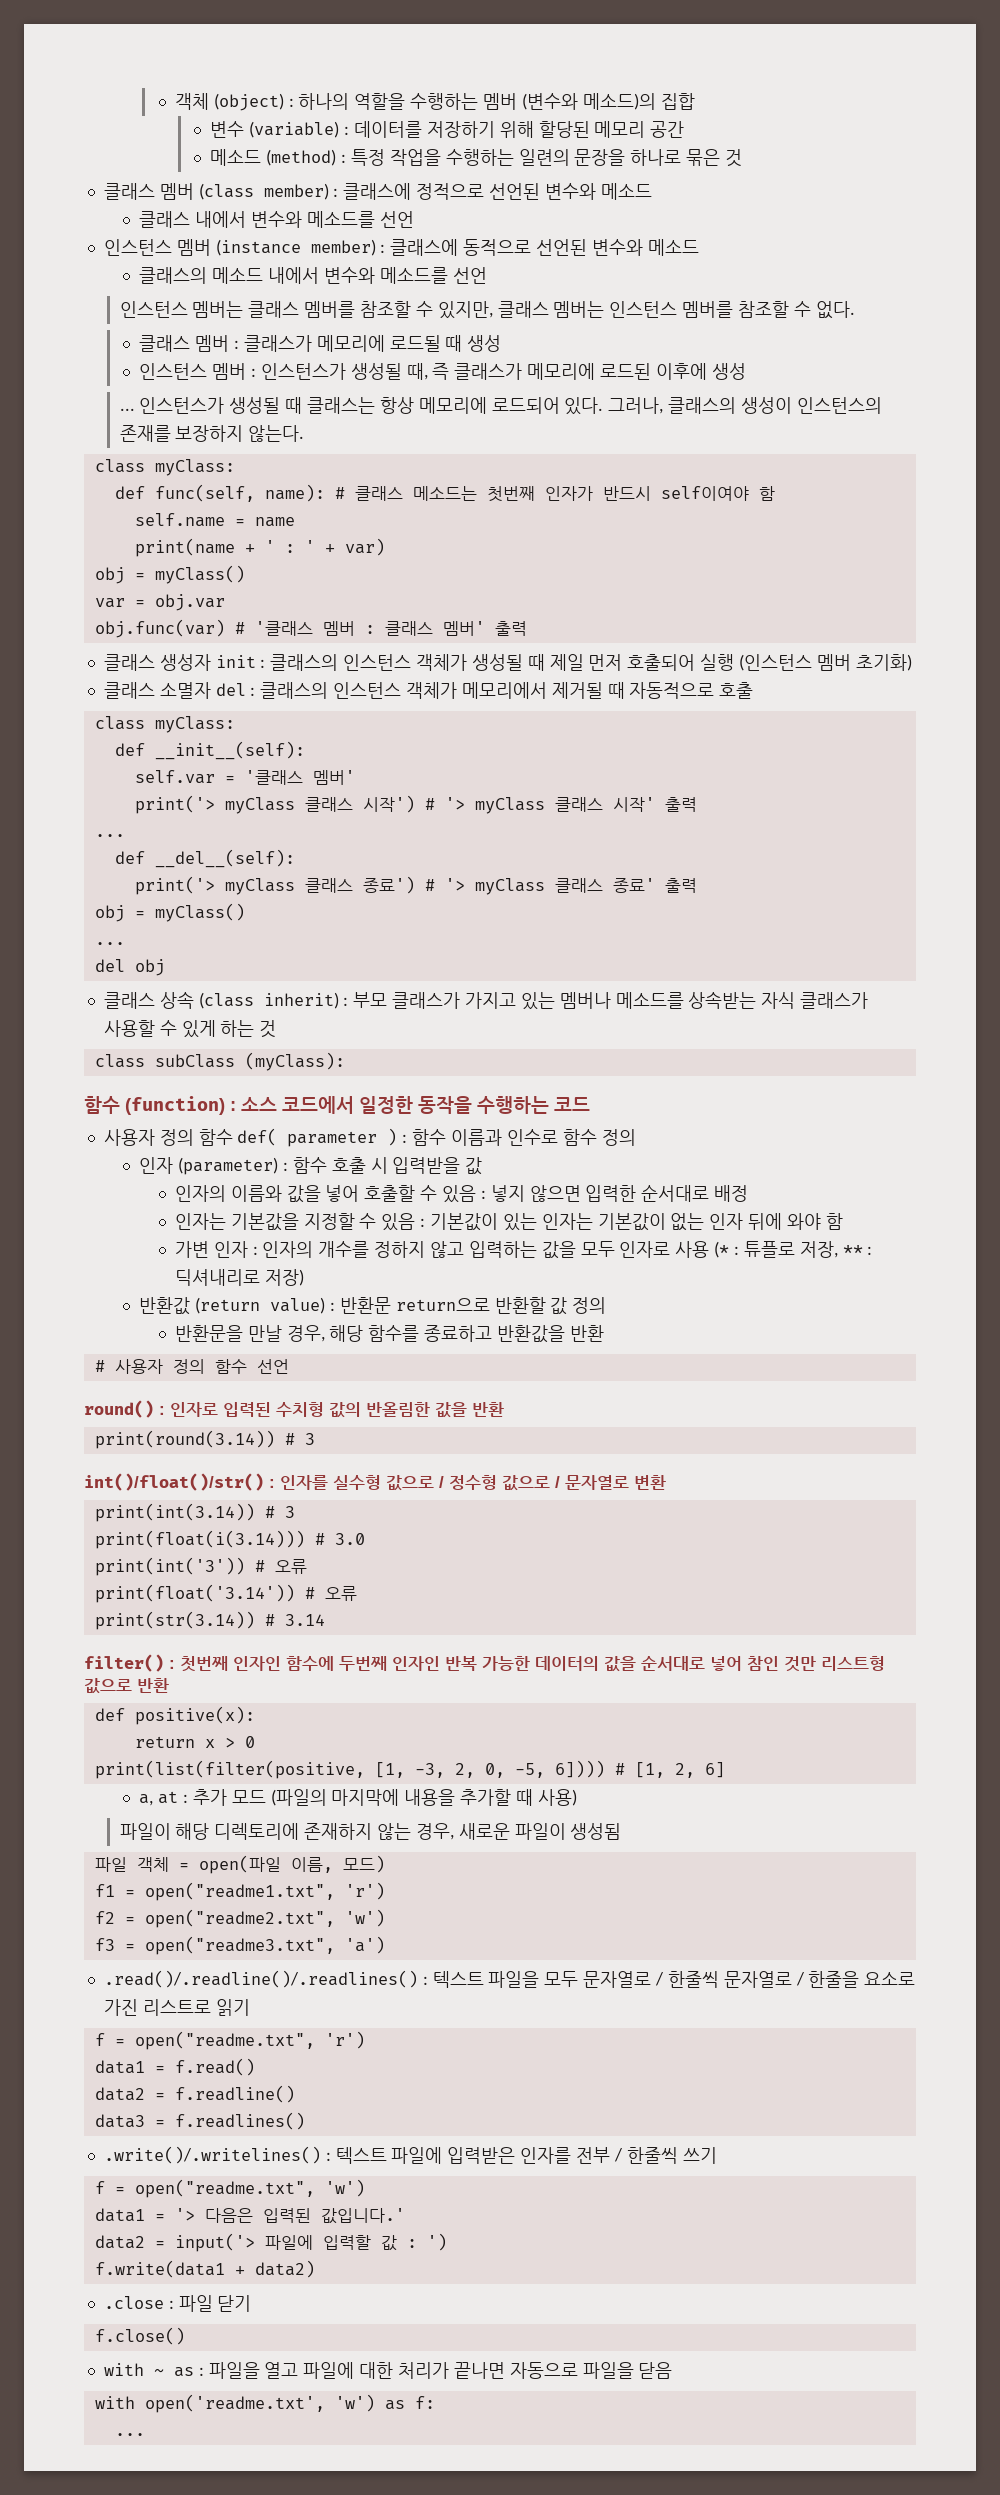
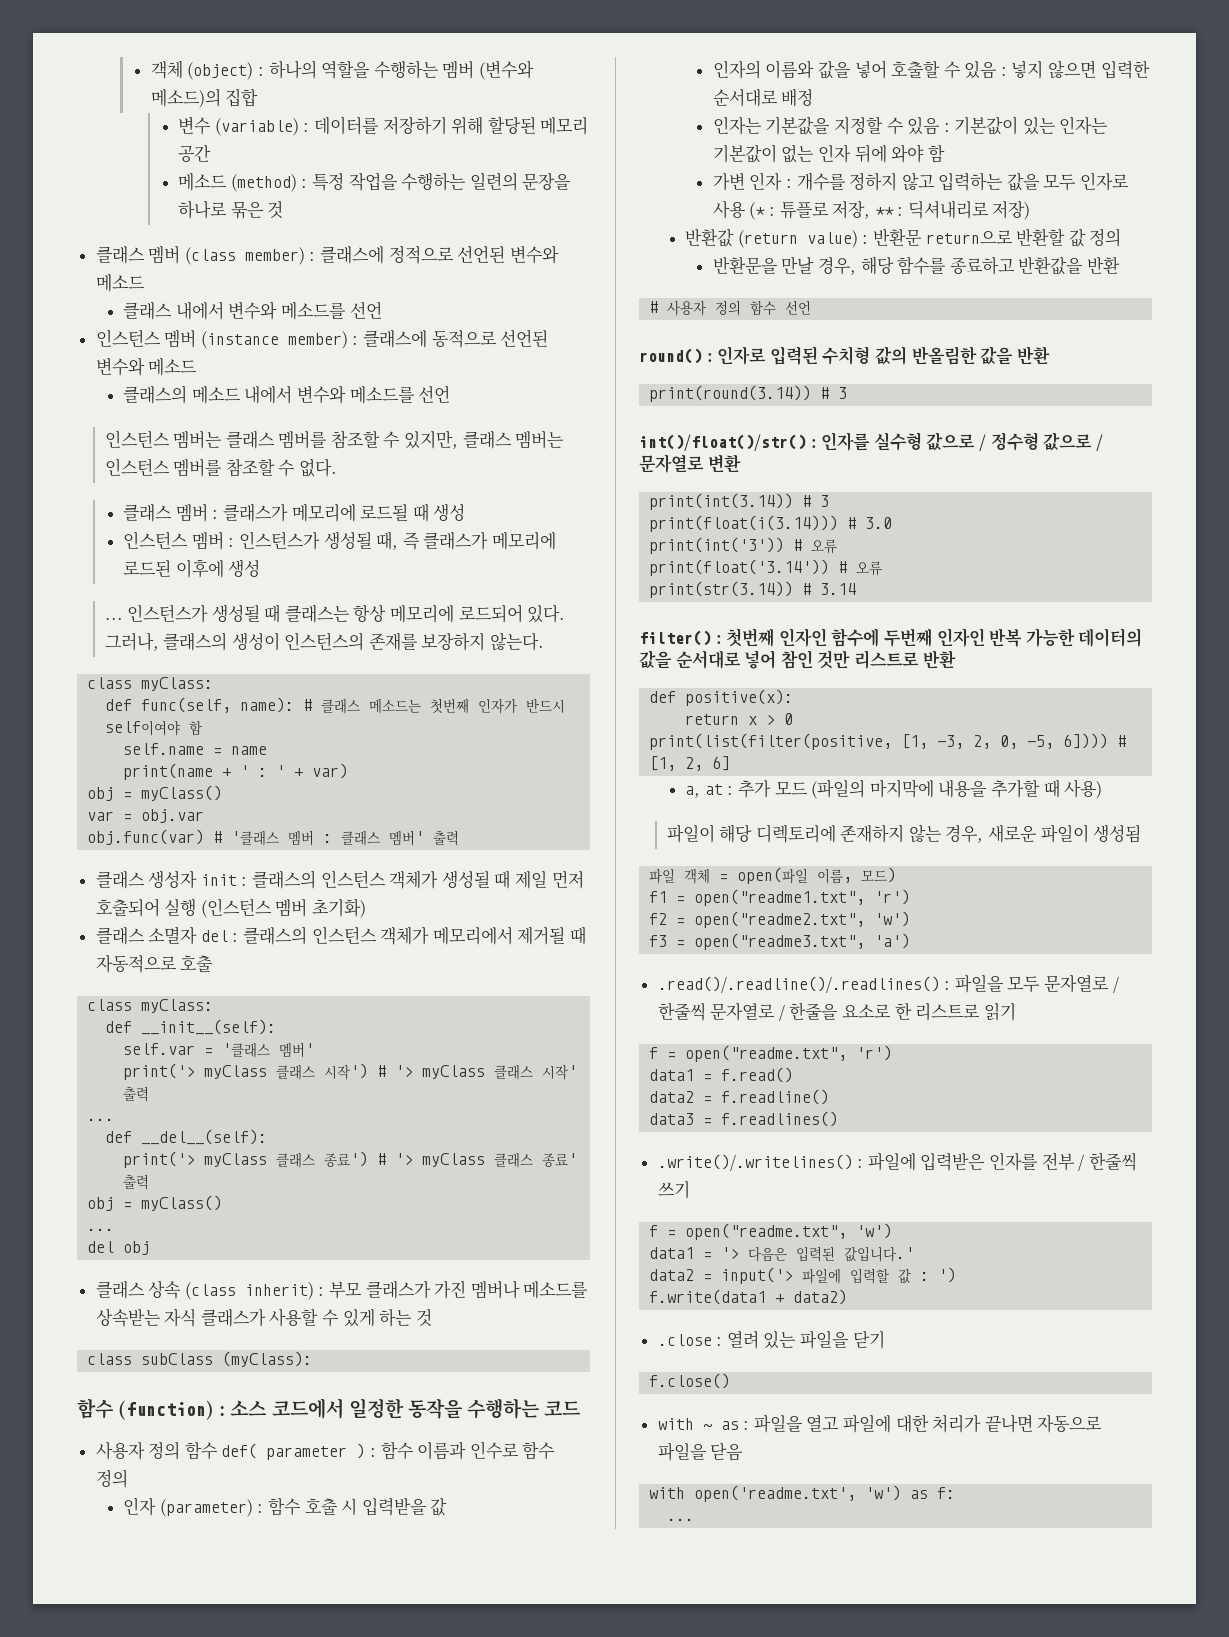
[464,992,555,1010] 가지고 있는 -> [434,1280,467,1299] 가진
[262,1241,314,1258] 인자의 -> (792, 183) none
[821,1656,885,1671] [84,1678,132,1694] 리스트형 값으로 -> [853,650,919,669] 리스트로
[432,1971,484,1988] 텍스트 -> (951, 985) none
[103,1999,138,2016] 가진 -> [894,1002,912,1020] 한
[335,2147,387,2164] 텍스트 -> (864, 1163) none
[178,2295,213,2312] 파일 -> [726,1331,850,1349] 열려 있는 파일을

